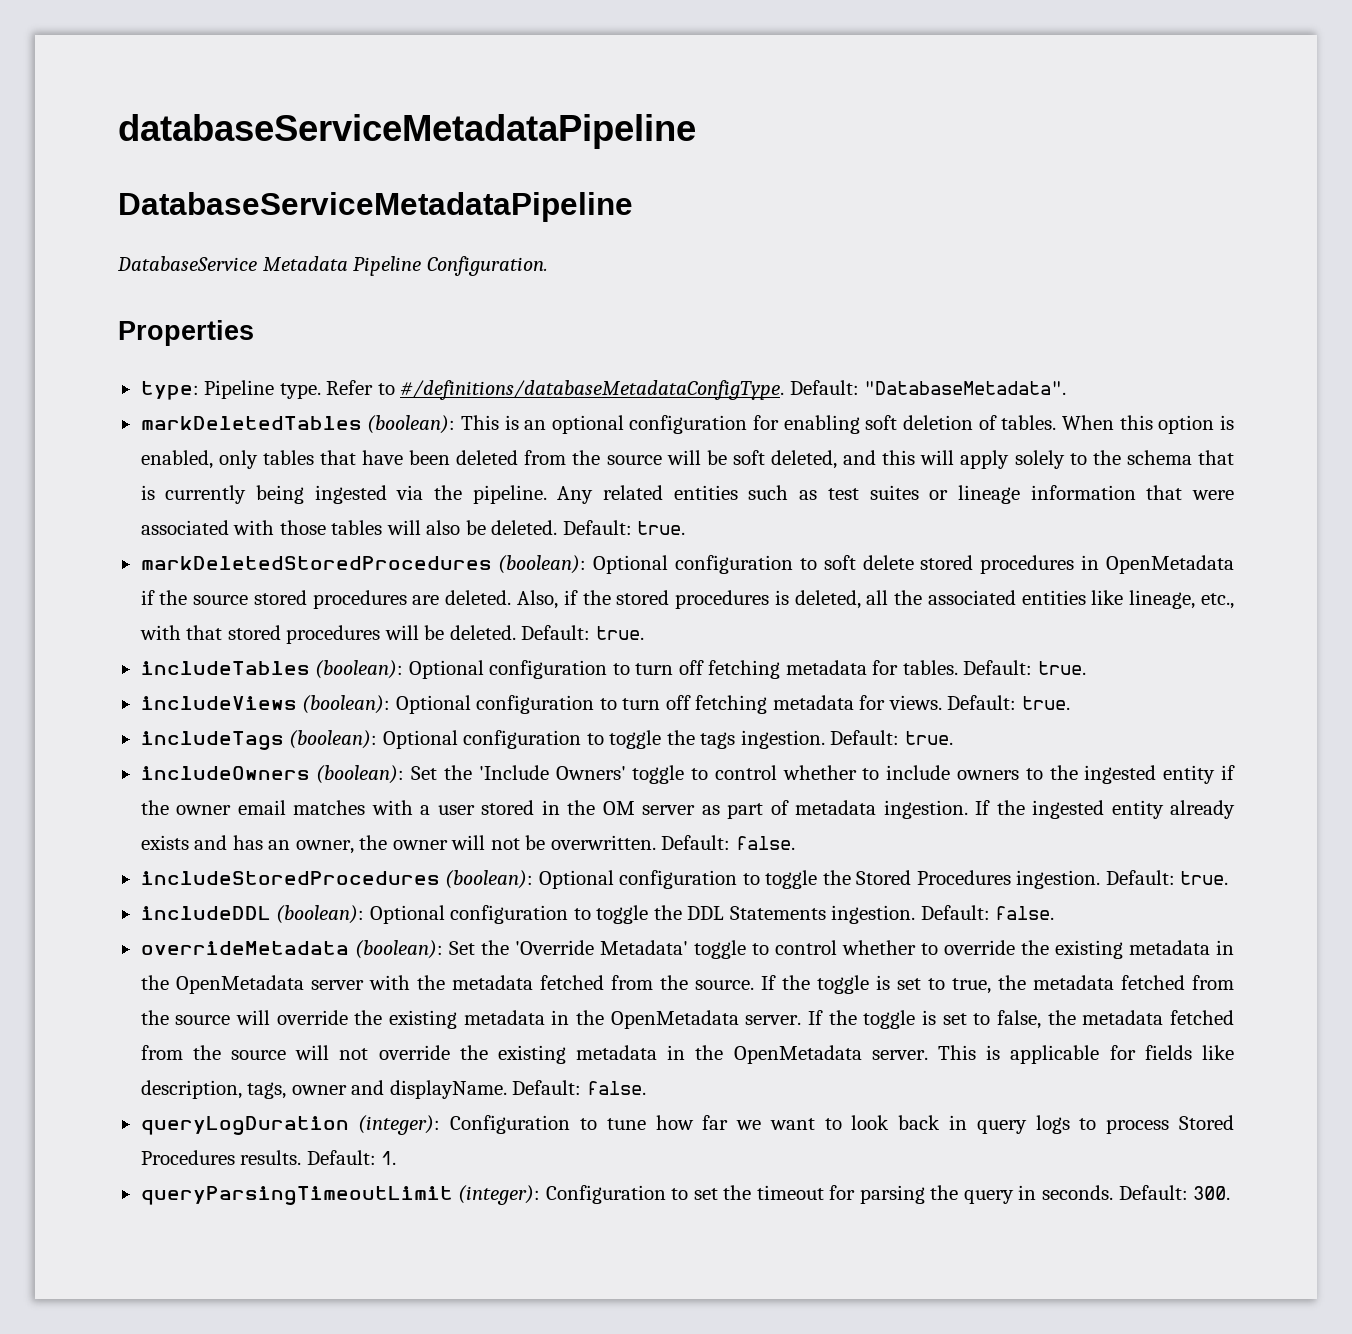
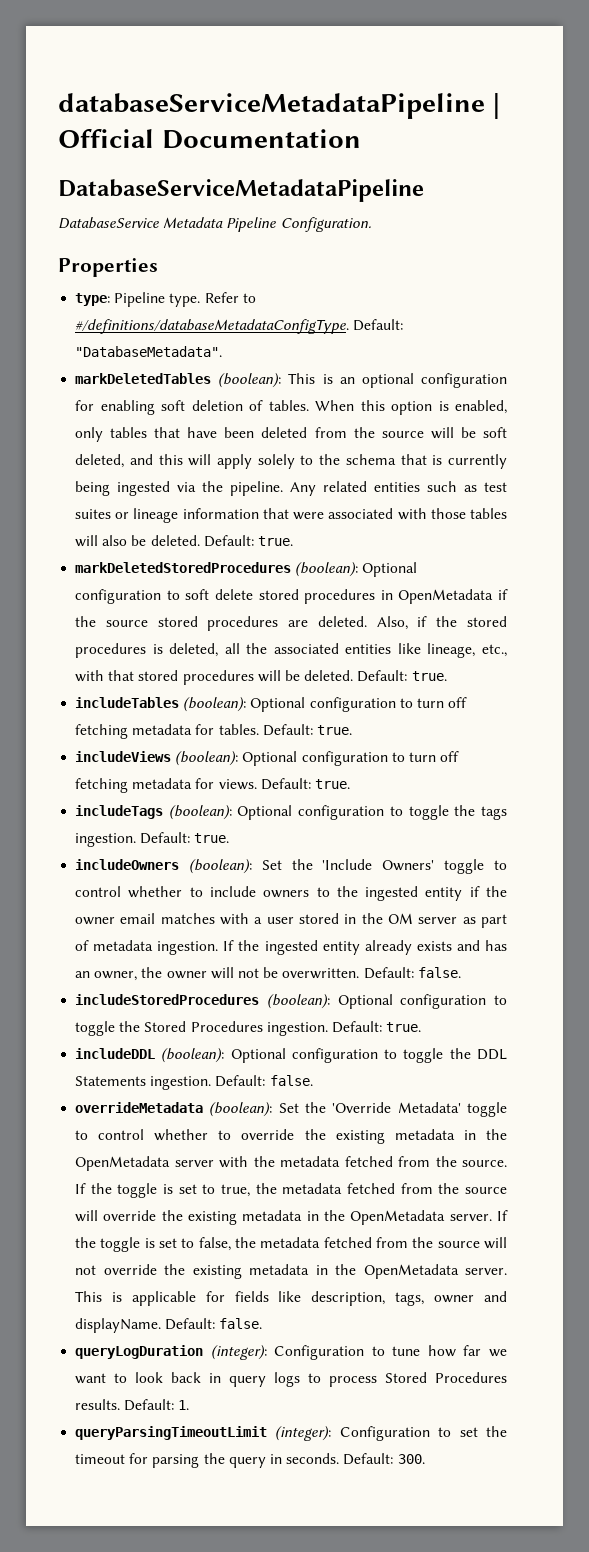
(696, 131) none -> [492,93,500,119] [58,129,361,149] | Official Documentation

